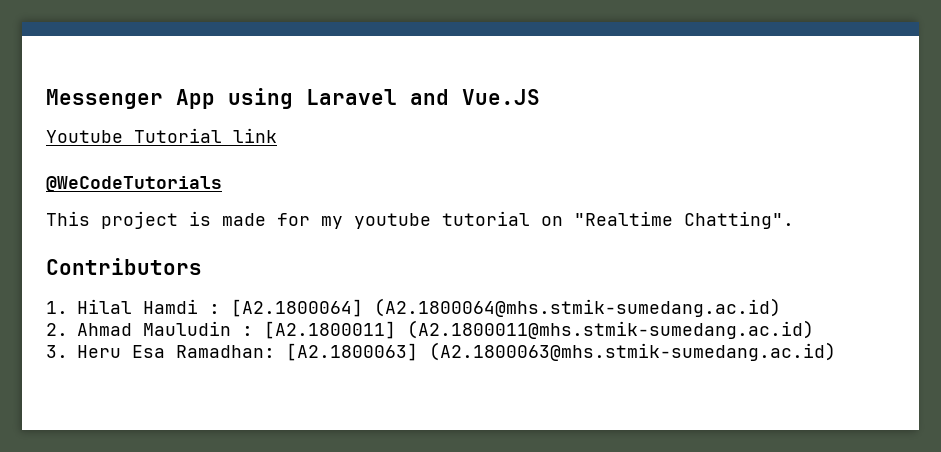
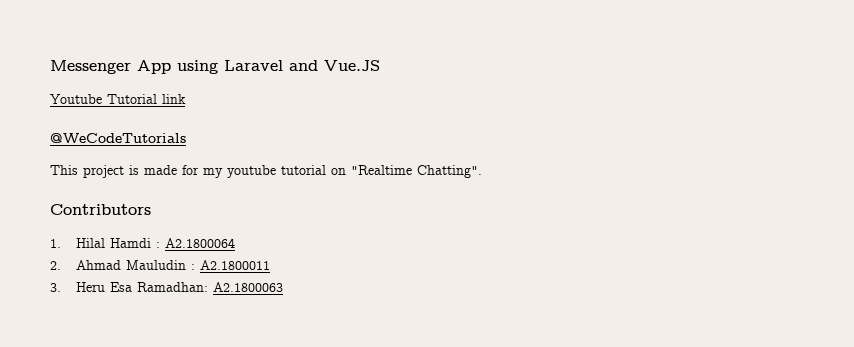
[231,298,781,317] [A2.1800064] (A2.1800064@mhs.stmik-sumedang.ac.id) -> [165,238,236,248] A2.1800064
[264,320,814,339] [A2.1800011] (A2.1800011@mhs.stmik-sumedang.ac.id) -> [200,260,271,270] A2.1800011
[286,342,836,361] [A2.1800063] (A2.1800063@mhs.stmik-sumedang.ac.id) -> [213,282,284,292] A2.1800063

